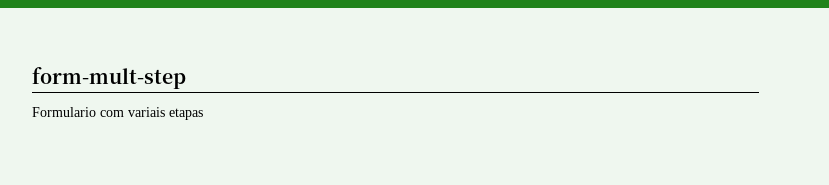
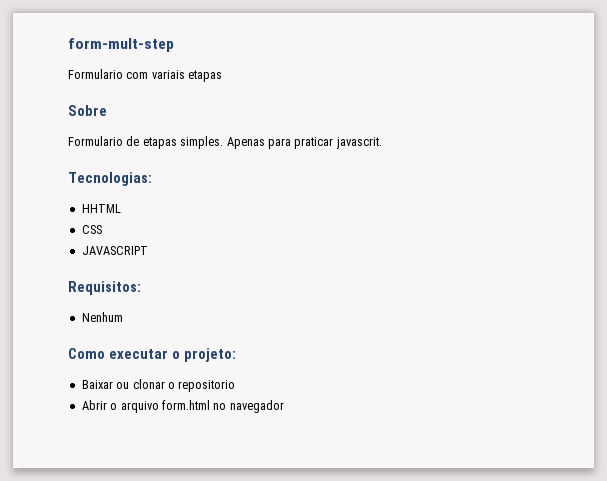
(203, 114) none -> [68,105,107,116] [68,136,382,149] [68,172,152,186] [81,204,121,213] [81,225,102,234] [81,246,148,255] [68,281,141,295] [81,312,123,322] [68,348,236,362] [81,379,236,392] [81,400,284,413] // Sobre // Formulario de etapas simples. Apenas para praticar javascrit. // Tecnologias: // HHTML // CSS // JAVASCRIPT // Requisitos: // Nenhum // Como executar o projeto: // Baixar ou clonar o repositorio // Abrir o arquivo form.html no navegador

